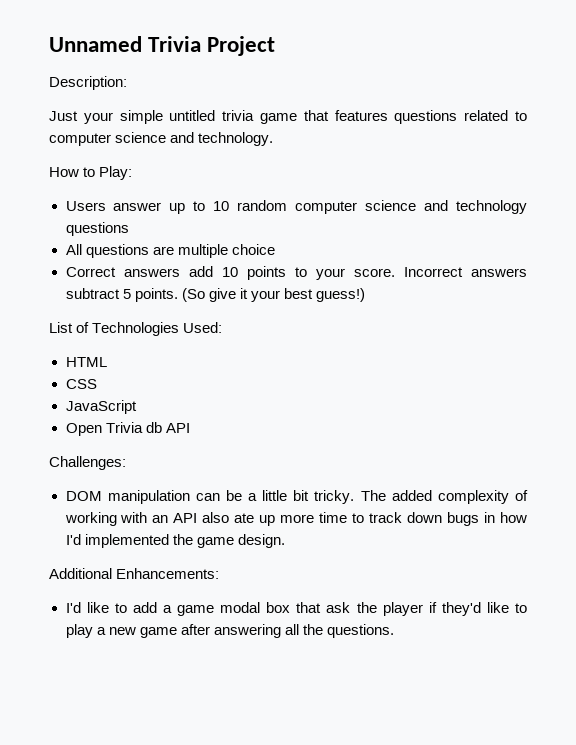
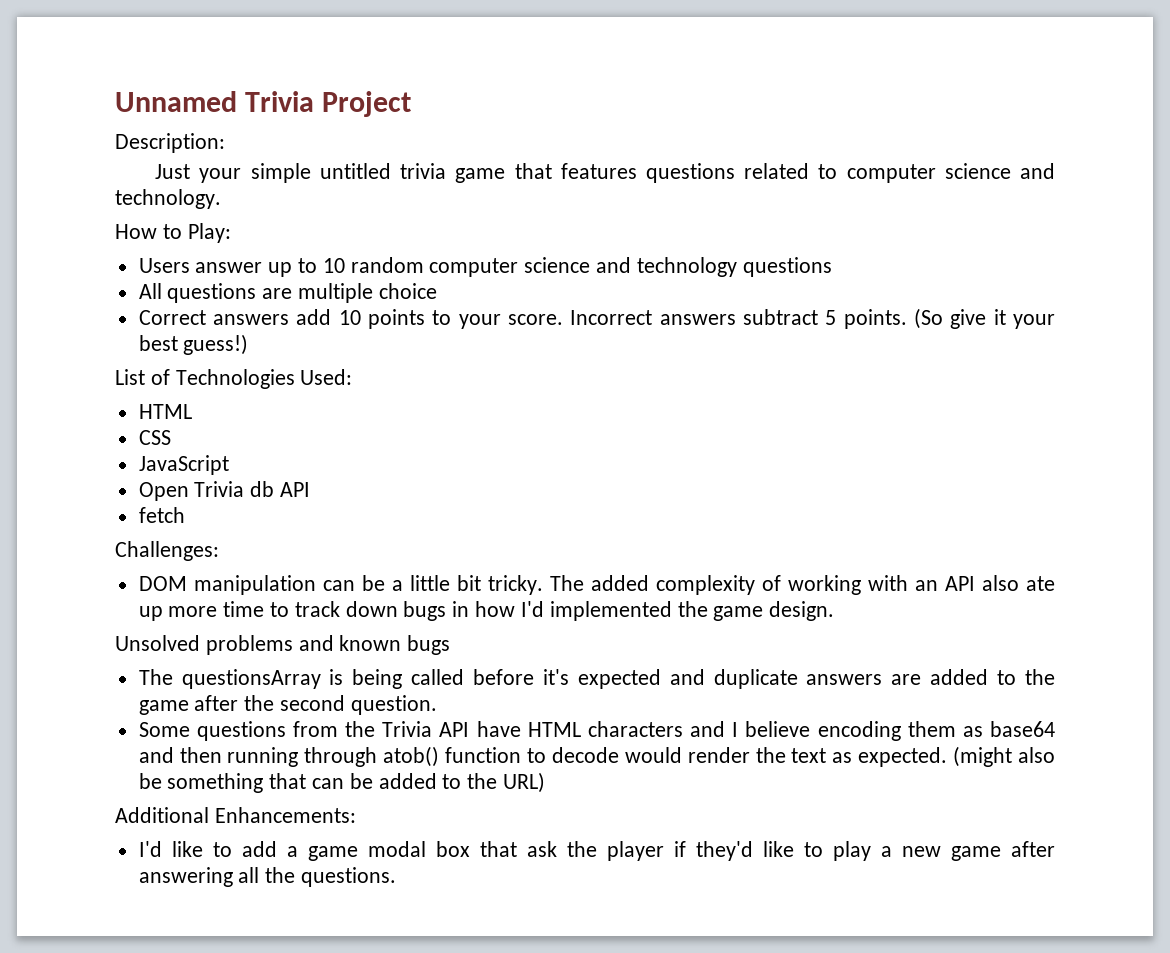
(190, 428) none -> [138,507,185,523] // fetch
(285, 541) none -> [115,635,451,655] [138,669,1055,689] [138,695,437,715] [138,721,1055,741] [138,746,1055,767] [138,772,546,793] // Unsolved problems and known bugs // The questionsArray is being called before it's expected and duplicate answers are added to the game after the second question. // Some questions from the Trivia API have HTML characters and I believe encoding them as base64 and then running through atob() function to decode would render the text as expected. (might also be something that can be added to the URL)

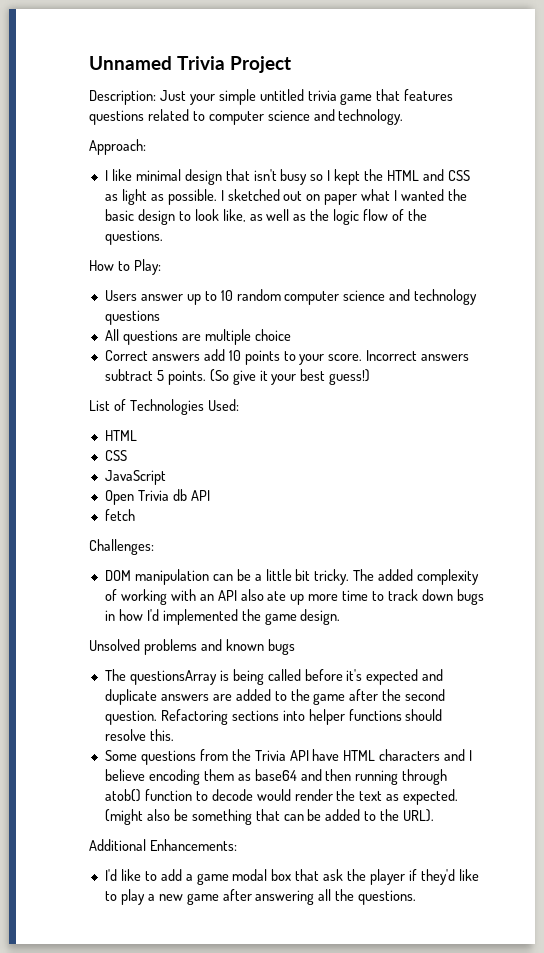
(225, 143) // -> (156, 97) none
(221, 199) none -> [89,139,146,155] [104,169,470,185] [104,189,467,205] [104,209,427,225] [104,230,163,245] // Approach: // I like minimal design that isn't busy so I kept the HTML and CSS as light as possible. I sketched out on paper what I wanted the basic design to look like, as well as the logic flow of the questions.
(437, 705) none -> [160,709,443,725] [104,729,174,741] Refactoring sections into helper functions should resolve this.
[503,772,546,793] URL) -> [403,809,435,822] URL).

